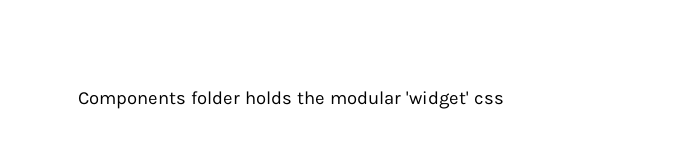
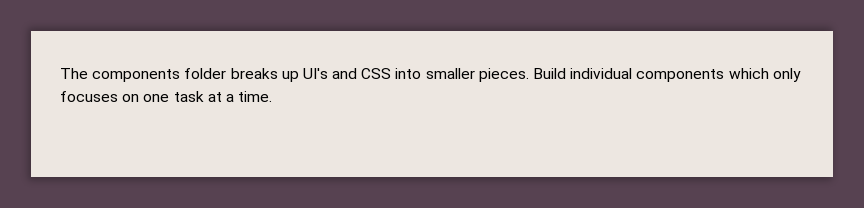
[78,91,504,109] Components folder holds the modular 'widget' css -> [60,68,801,82] [60,91,273,102] The components folder breaks up UI's and CSS into smaller pieces. Build individual components which only focuses on one task at a time.

